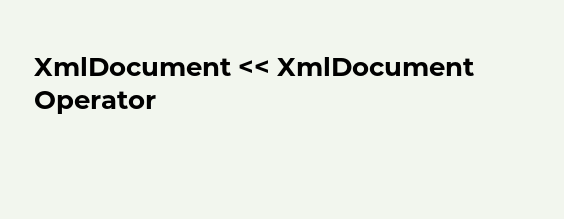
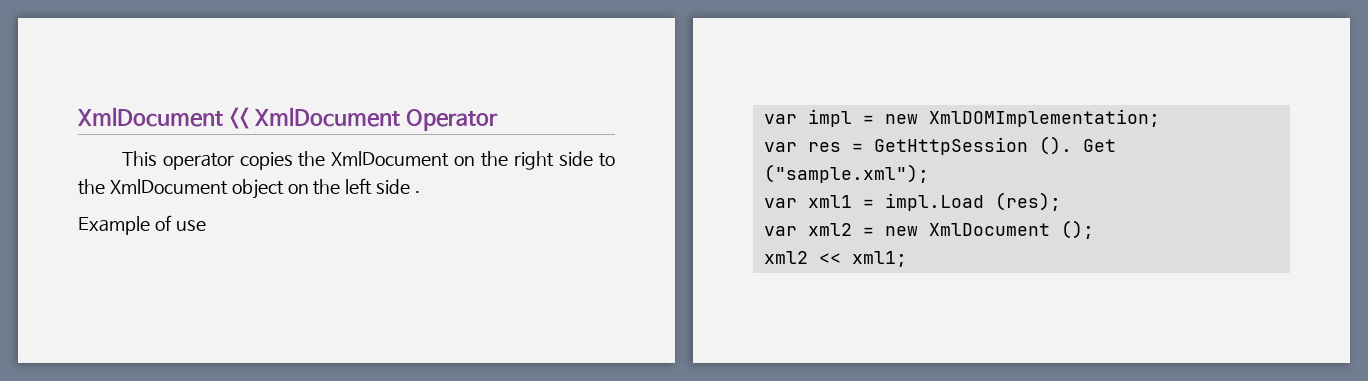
(156, 102) none -> [121,151,615,170] [78,178,421,199] [78,215,206,235] [763,109,1160,127] [763,136,1116,155] [763,164,929,183] [763,192,1061,211] [763,220,1094,239] [763,251,907,267] // This operator copies the XmlDocument on the right side to the XmlDocument object on the left side . // Example of use // var impl = new XmlDOMImplementation; // var res = GetHttpSession (). Get ("sample.xml"); // var xml1 = impl.Load (res); // var xml2 = new XmlDocument (); // xml2 << xml1;

